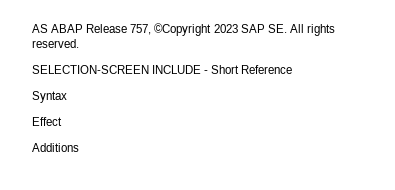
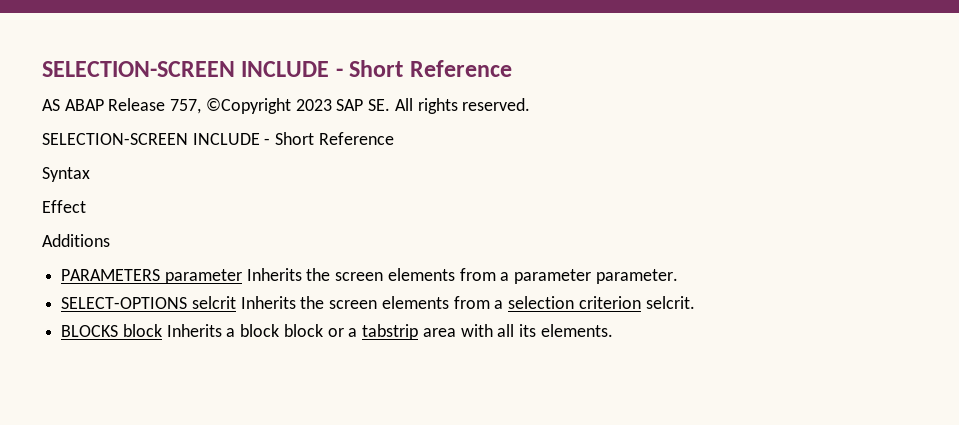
(32, 28) none -> [42,60,512,77] SELECTION-SCREEN INCLUDE - Short Reference //
(79, 147) none -> [61,268,678,284] [61,296,695,309] [61,324,613,340] // PARAMETERS parameter Inherits the screen elements from a parameter parameter. // SELECT-OPTIONS selcrit Inherits the screen elements from a selection criterion selcrit. // BLOCKS block Inherits a block block or a tabstrip area with all its elements.

